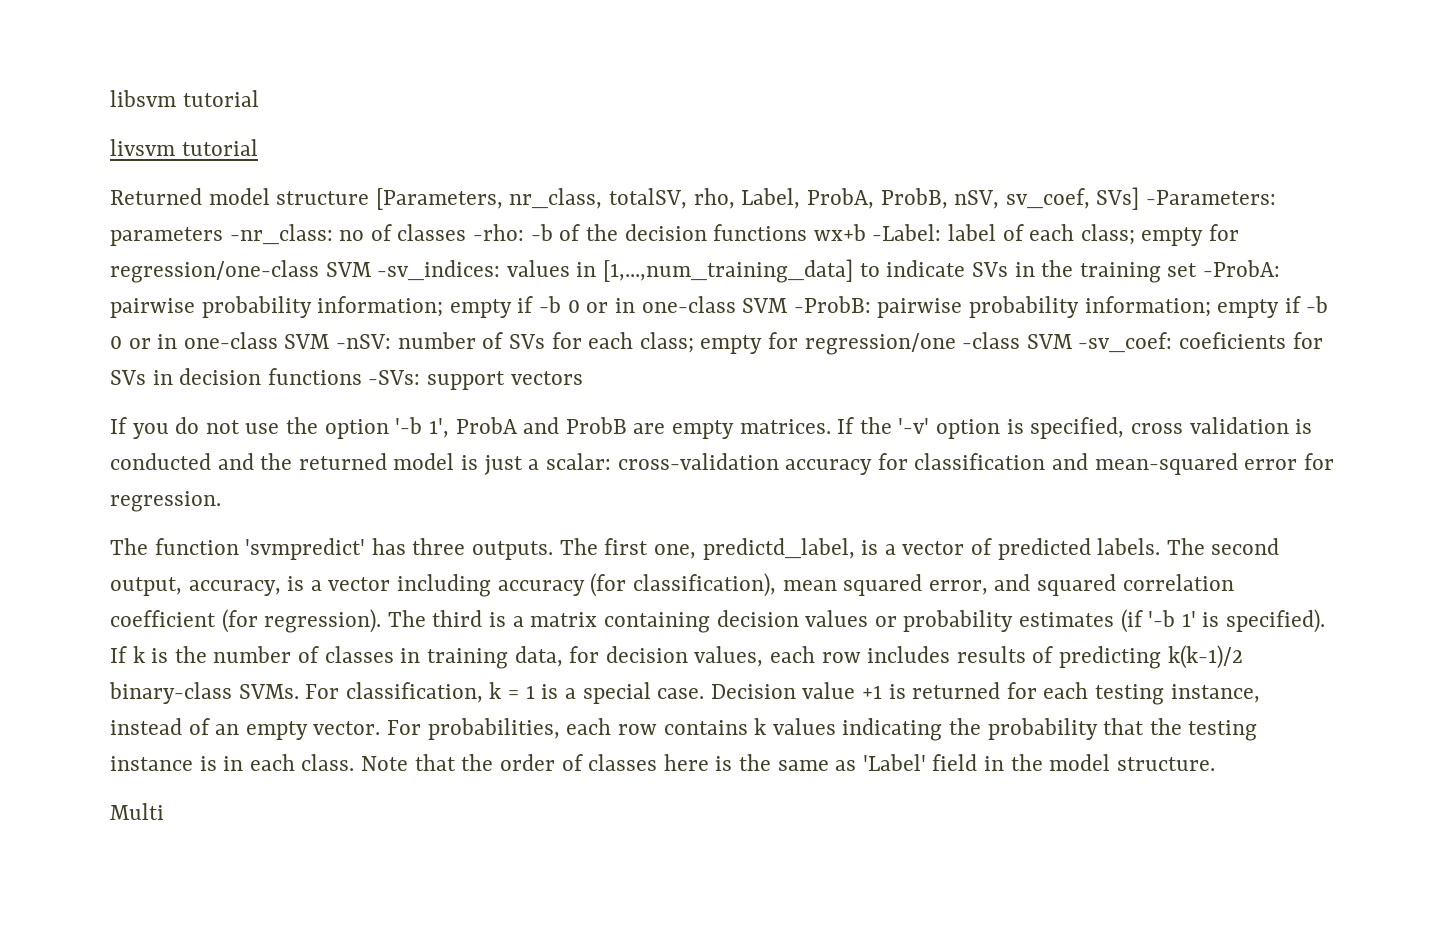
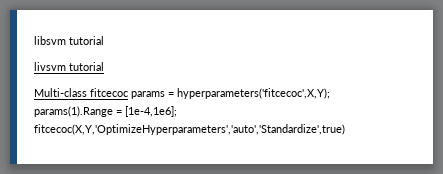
[110,187,1276,210] [110,224,1240,246] [110,259,1280,283] [110,296,1329,318] [110,332,1323,355] [110,368,583,390] [110,417,1313,439] [110,453,1334,475] [110,491,221,512] [110,538,1280,560] [110,573,1234,597] [110,609,1326,633] [110,645,1243,669] [109,682,1260,705] [110,718,1258,741] [110,754,1215,771] [110,803,164,820] Returned model structure [Parameters, nr_class, totalSV, rho, Label, ProbA, ProbB, nSV, sv_coef, SVs] -Parameters: parameters -nr_class: no of classes -rho: -b of the decision functions wx+b -Label: label of each class; empty for regression/one-class SVM -sv_indices: values in [1,...,num_training_data] to indicate SVs in the training set -ProbA: pairwise probability information; empty if -b 0 or in one-class SVM -ProbB: pairwise probability information; empty if -b 0 or in one-class SVM -nSV: number of SVs for each class; empty for regression/one -class SVM -sv_coef: coeficients for SVs in decision functions -SVs: support vectors // If you do not use the option '-b 1', ProbA and ProbB are empty matrices. If the '-v' option is specified, cross validation is conducted and the returned model is just a scalar: cross-validation accuracy for classification and mean-squared error for regression. // The function 'svmpredict' has three outputs. The first one, predictd_label, is a vector of predicted labels. The second output, accuracy, is a vector including accuracy (for classification), mean squared error, and squared correlation coefficient (for regression). The third is a matrix containing decision values or probability estimates (if '-b 1' is specified). If k is the number of classes in training data, for decision values, each row includes results of predicting k(k-1)/2 binary-class SVMs. For classification, k = 1 is a special case. Decision value +1 is returned for each testing instance, instead of an empty vector. For probabilities, each row contains k values indicating the probability that the testing instance is in each class. Note that the order of classes here is the same as 'Label' field in the model structure. // Multi -> [34,88,330,99] [34,106,177,117] [34,124,345,135] Multi-class fitcecoc params = hyperparameters('fitcecoc',X,Y); params(1).Range = [1e-4,1e6]; fitcecoc(X,Y,'OptimizeHyperparameters','auto','Standardize',true)

